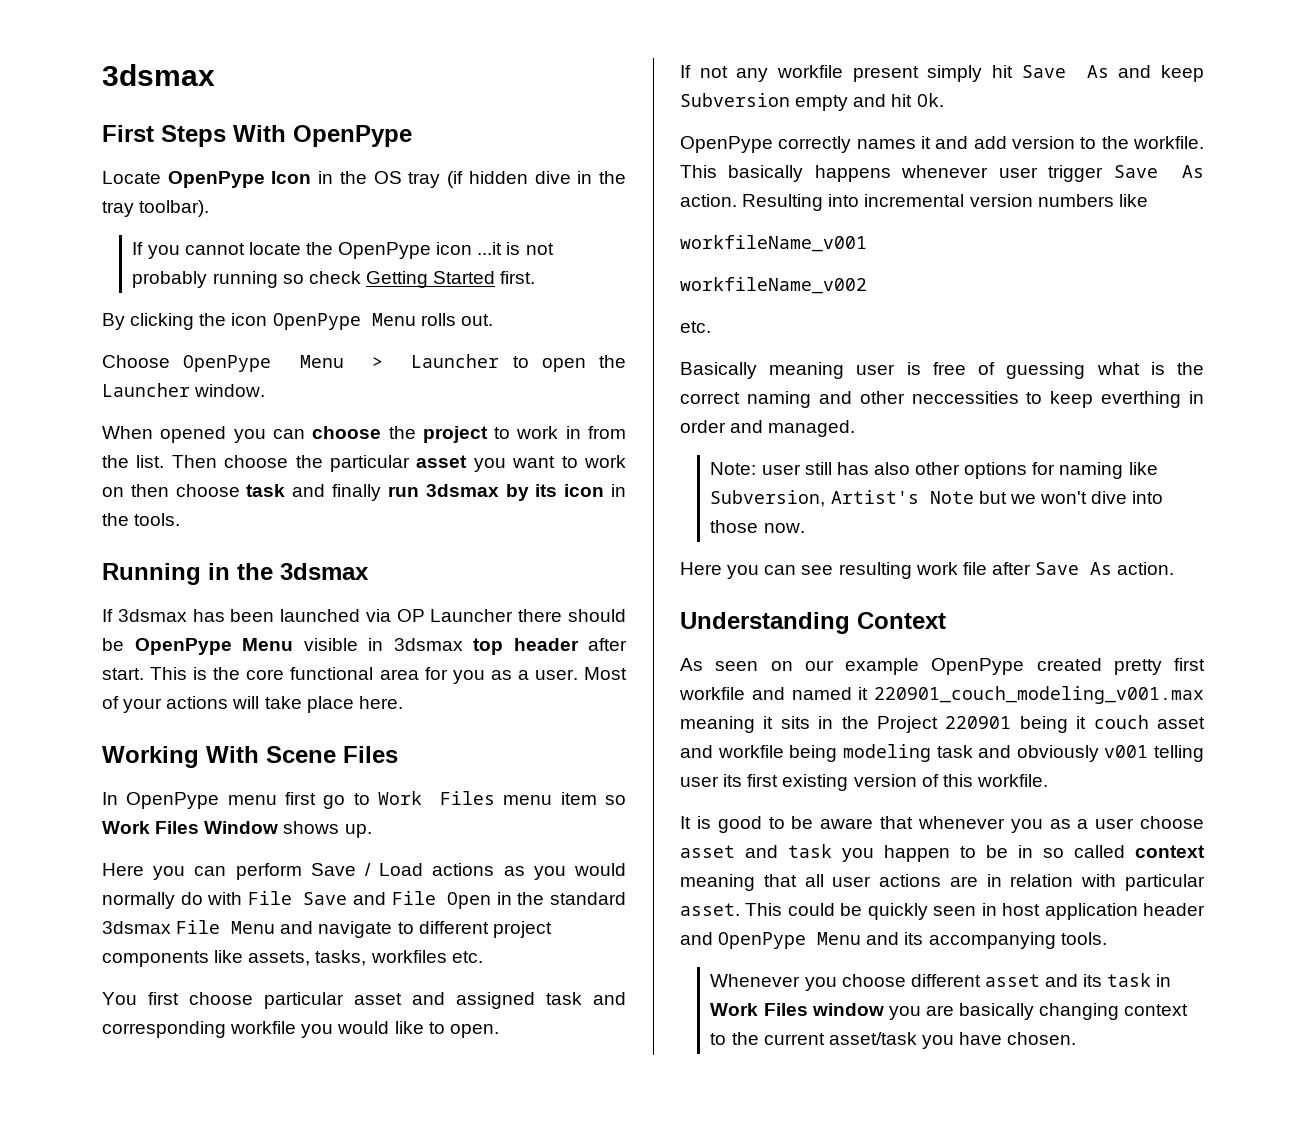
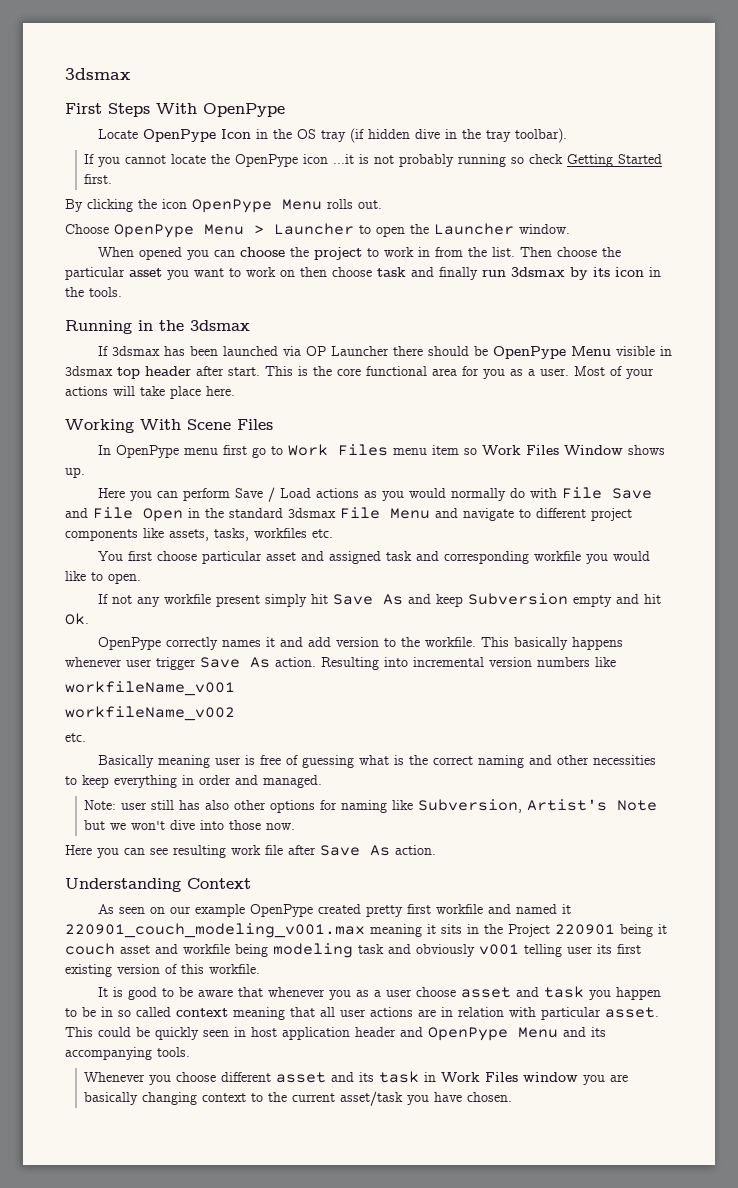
[911,391,1019,404] neccessities -> [593,755,657,765] necessities
[1101,391,1182,408] everthing -> [114,775,177,788] everything

